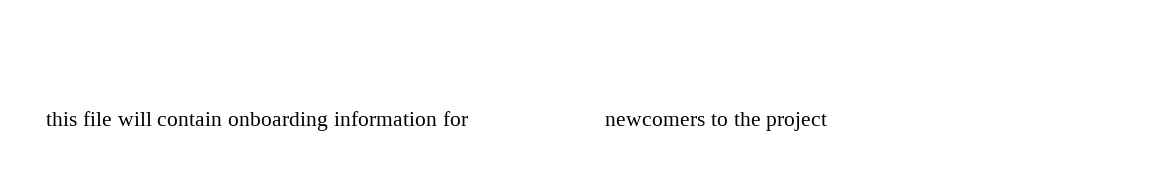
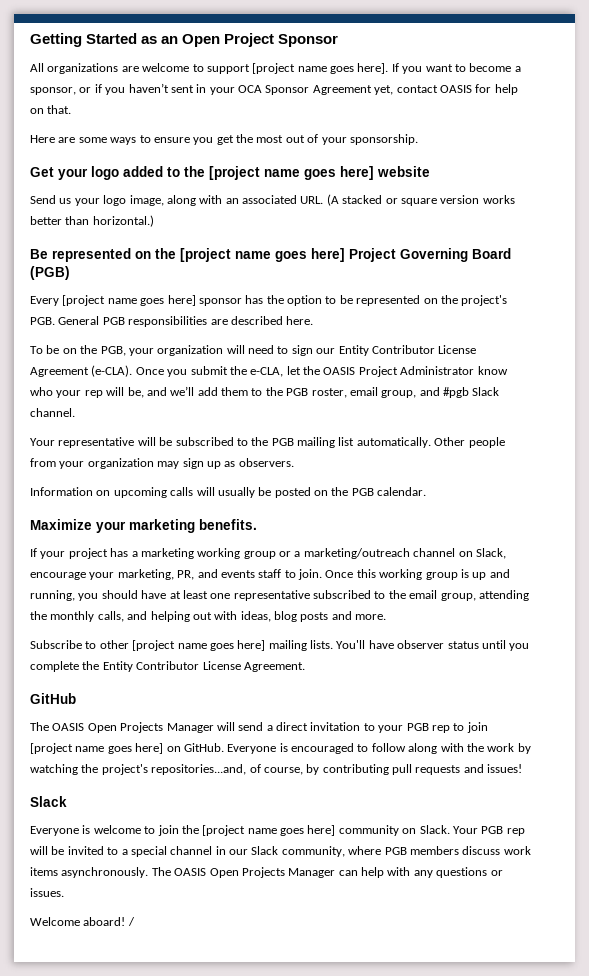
[46,111,828,131] this file will contain onboarding information for newcomers to the project -> [30,33,339,47] [30,63,521,74] [30,83,518,95] [30,105,72,114] [30,134,418,145] [30,166,430,180] [30,194,515,206] [30,215,154,227] [30,248,511,262] [30,266,70,280] [30,295,508,306] [30,316,314,327] [30,345,477,356] [30,365,508,377] [30,386,500,398] [30,408,75,417] [30,437,505,448] [30,458,294,469] [30,487,427,498] [30,519,257,533] [30,548,506,559] [30,569,510,580] [30,590,529,601] [30,611,387,622] [30,640,530,651] [30,661,305,672] [30,693,76,704] [30,722,488,733] [30,743,531,754] [30,764,523,775] [30,796,67,807] [30,825,525,836] [30,846,531,857] [30,867,503,878] [30,888,64,897] [30,917,135,926] Getting Started as an Open Project Sponsor // All organizations are welcome to support [project name goes here]. If you want to become a sponsor, or if you haven’t sent in your OCA Sponsor Agreement yet, contact OASIS for help on that. // Here are some ways to ensure you get the most out of your sponsorship. // Get your logo added to the [project name goes here] website // Send us your logo image, along with an associated URL. (A stacked or square version works better than horizontal.) // Be represented on the [project name goes here] Project Governing Board (PGB) // Every [project name goes here] sponsor has the option to be represented on the project's PGB. General PGB responsibilities are described here. // To be on the PGB, your organization will need to sign our Entity Contributor License Agreement (e-CLA). Once you submit the e-CLA, let the OASIS Project Administrator know who your rep will be, and we’ll add them to the PGB roster, email group, and #pgb Slack channel. // Your representative will be subscribed to the PGB mailing list automatically. Other people from your organization may sign up as observers. // Information on upcoming calls will usually be posted on the PGB calendar. // Maximize your marketing benefits. // If your project has a marketing working group or a marketing/outreach channel on Slack, encourage your marketing, PR, and events staff to join. Once this working group is up and running, you should have at least one representative subscribed to the email group, attending the monthly calls, and helping out with ideas, blog posts and more. // Subscribe to other [project name goes here] mailing lists. You'll have observer status until you complete the Entity Contributor License Agreement. // GitHub // The OASIS Open Projects Manager will send a direct invitation to your PGB rep to join [project name goes here] on GitHub. Everyone is encouraged to follow along with the work by watching the project's repositories...and, of course, by contributing pull requests and issues! // Slack // Everyone is welcome to join the [project name goes here] community on Slack. Your PGB rep will be invited to a special channel in our Slack community, where PGB members discuss work items asynchronously. The OASIS Open Projects Manager can help with any questions or issues. // Welcome aboard! /

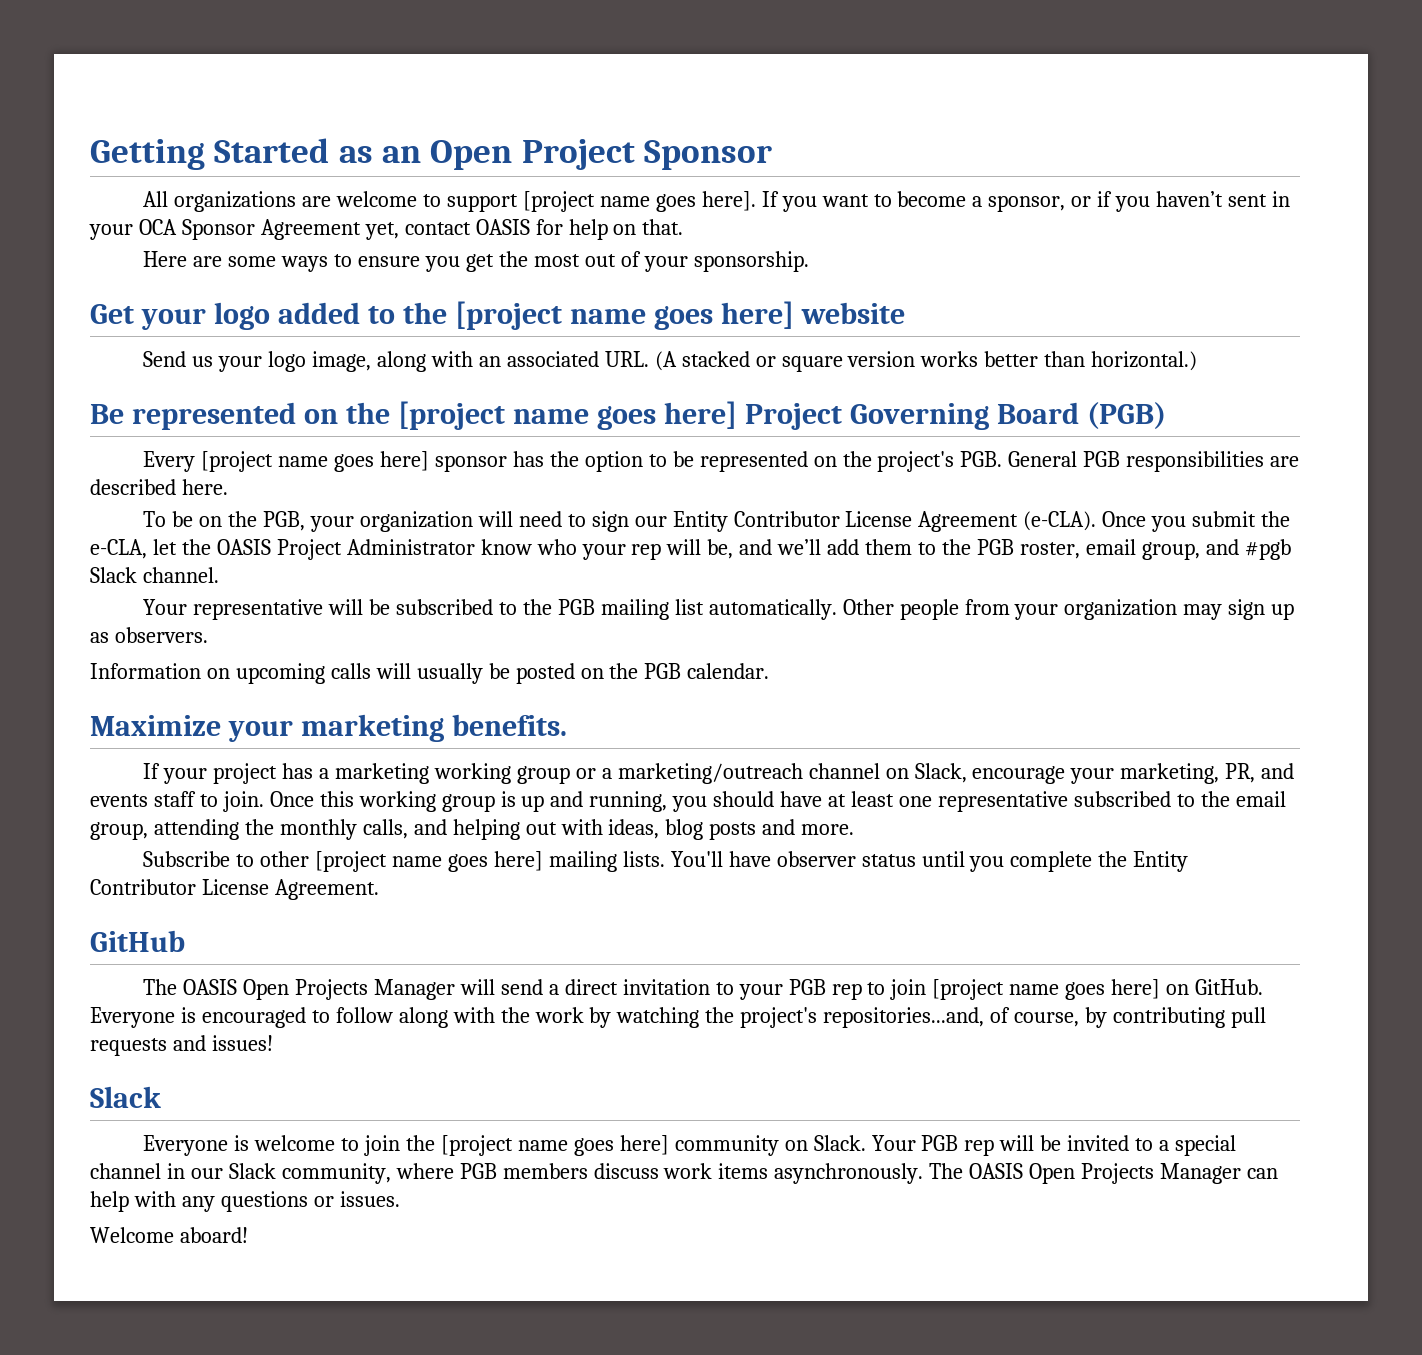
[127,917,135,926] / -> (248, 1235) none

